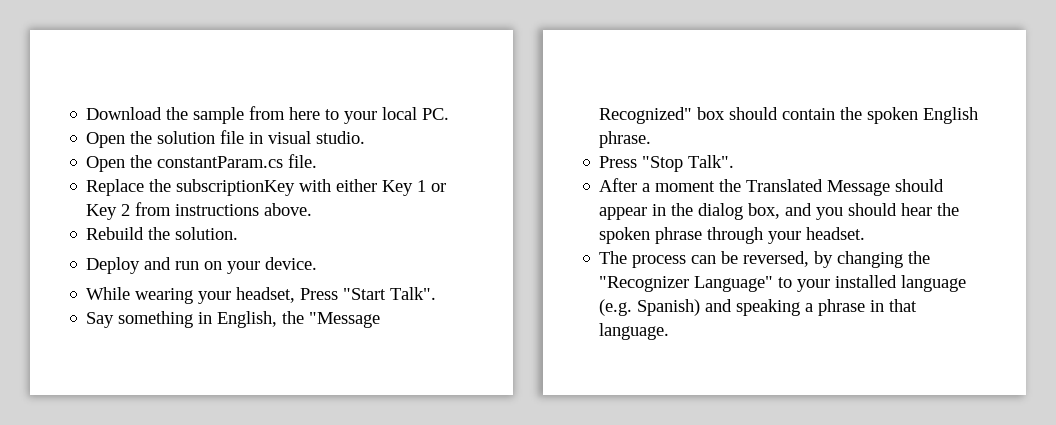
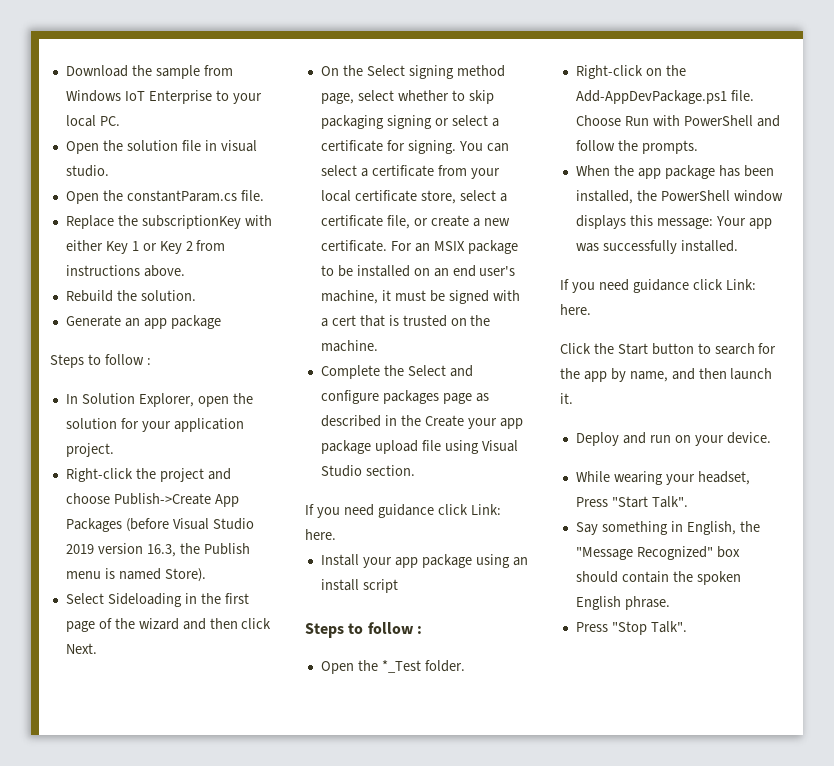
[289,107,321,120] here -> [65,90,212,104] Windows IoT Enterprise
(239, 233) none -> [65,315,221,329] [50,354,151,368] [65,393,253,407] [65,418,244,432] [65,443,114,457] [65,468,231,482] [65,493,239,507] [65,518,254,532] [65,543,250,557] [65,568,206,582] [65,593,249,607] [65,618,272,632] [65,643,97,654] [320,65,505,79] [320,90,494,104] [320,115,499,129] [320,140,509,154] [320,165,500,179] [320,190,507,204] [320,215,510,229] [320,240,518,254] [320,265,516,277] [320,290,520,304] [320,315,491,327] [320,340,378,352] [320,365,473,379] [320,390,489,404] [320,415,523,429] [320,440,518,454] [320,465,415,477] [305,504,501,518] [305,529,336,540] [320,554,528,568] [320,579,398,593] [305,622,422,638] [320,660,465,674] [575,65,686,79] [575,90,754,104] [575,115,780,127] [575,140,698,154] [575,165,774,179] [575,190,783,204] [575,215,772,229] [575,240,738,254] [560,279,756,293] [560,304,591,315] [560,343,777,355] [560,368,773,382] [560,393,573,404] // Generate an app package // Steps to follow : // In Solution Explorer, open the solution for your application project. // Right-click the project and choose Publish->Create App Packages (before Visual Studio 2019 version 16.3, the Publish menu is named Store). // Select Sideloading in the first page of the wizard and then click Next. // On the Select signing method page, select whether to skip packaging signing or select a certificate for signing. You can select a certificate from your local certificate store, select a certificate file, or create a new certificate. For an MSIX package to be installed on an end user's machine, it must be signed with a cert that is trusted on the machine. // Complete the Select and configure packages page as described in the Create your app package upload file using Visual Studio section. // If you need guidance click Link: here. // Install your app package using an install script // Steps to follow : // Open the *_Test folder. // Right-click on the Add-AppDevPackage.ps1 file. Choose Run with PowerShell and follow the prompts. // When the app package has been installed, the PowerShell window displays this message: Your app was successfully installed. // If you need guidance click Link: here. // Click the Start button to search for the app by name, and then launch it.
[599,178,945,196] [599,203,960,220] [599,227,866,244] [599,251,931,268] [599,275,967,292] [599,299,918,316] [599,323,670,340] // After a moment the Translated Message should appear in the dialog box, and you should hear the spoken phrase through your headset. // The process can be reversed, by changing the "Recognizer Language" to your installed language (e.g. Spanish) and speaking a phrase in that language. -> (687, 627) none

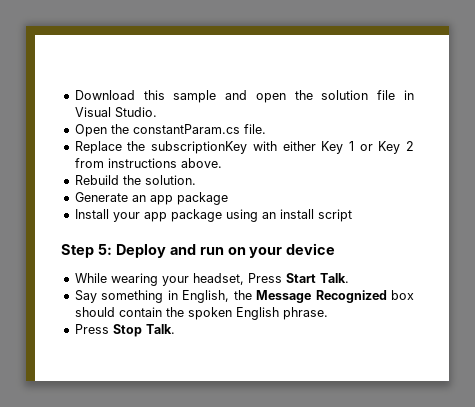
[131,65,233,79] [65,90,262,104] [65,115,120,127] [65,141,99,154] the sample from Windows IoT Enterprise to your local PC. // Open -> [143,90,286,103] this sample and open
[220,140,257,152] [65,165,109,177] visual studio. -> [74,107,157,118] Visual Studio.
[50,354,151,368] [65,393,253,407] [65,418,244,432] [65,443,114,457] [65,468,231,482] [65,493,239,507] [65,518,254,532] [65,543,250,557] [65,568,206,582] [65,593,249,607] [65,618,272,632] [65,643,97,654] [320,65,505,79] [320,90,494,104] [320,115,499,129] [320,140,509,154] [320,165,500,179] [320,190,507,204] [320,215,510,229] [320,240,518,254] [320,265,516,277] [320,290,520,304] [320,315,491,327] [320,340,378,352] [320,365,473,379] [320,390,489,404] [320,415,523,429] [320,440,518,454] [320,465,415,477] [305,504,501,518] [305,529,336,540] // Steps to follow : // In Solution Explorer, open the solution for your application project. // Right-click the project and choose Publish->Create App Packages (before Visual Studio 2019 version 16.3, the Publish menu is named Store). // Select Sideloading in the first page of the wizard and then click Next. // On the Select signing method page, select whether to skip packaging signing or select a certificate for signing. You can select a certificate from your local certificate store, select a certificate file, or create a new certificate. For an MSIX package to be installed on an end user's machine, it must be signed with a cert that is trusted on the machine. // Complete the Select and configure packages page as described in the Create your app package upload file using Visual Studio section. // If you need guidance click Link: here. -> (228, 198) none
[305,622,422,638] [320,660,465,674] [575,65,686,79] [575,90,754,104] [575,115,780,127] [575,140,698,154] [575,165,774,179] [575,190,783,204] [575,215,772,229] [575,240,738,254] [560,279,756,293] [560,304,591,315] [560,343,777,355] [560,368,773,382] [560,393,573,404] Steps to follow : // Open the *_Test folder. // Right-click on the Add-AppDevPackage.ps1 file. Choose Run with PowerShell and follow the prompts. // When the app package has been installed, the PowerShell window displays this message: Your app was successfully installed. // If you need guidance click Link: here. // Click the Start button to search for the app by name, and then launch it. // -> [61,244,112,258] Step 5:
[726,432,771,444] device. -> [286,243,336,255] device
[611,496,688,508] "Start Talk". -> [285,273,349,283] Start Talk.
[575,546,713,560] "Message Recognized" -> [256,290,387,303] Message Recognized
[611,621,687,635] "Stop Talk". -> [112,324,175,337] Stop Talk.

